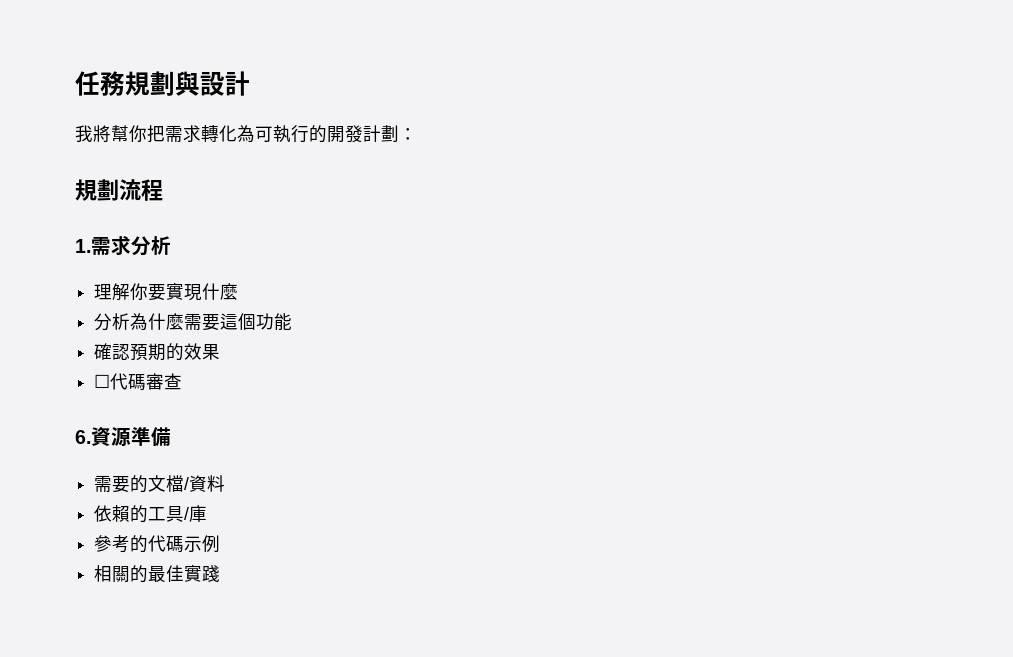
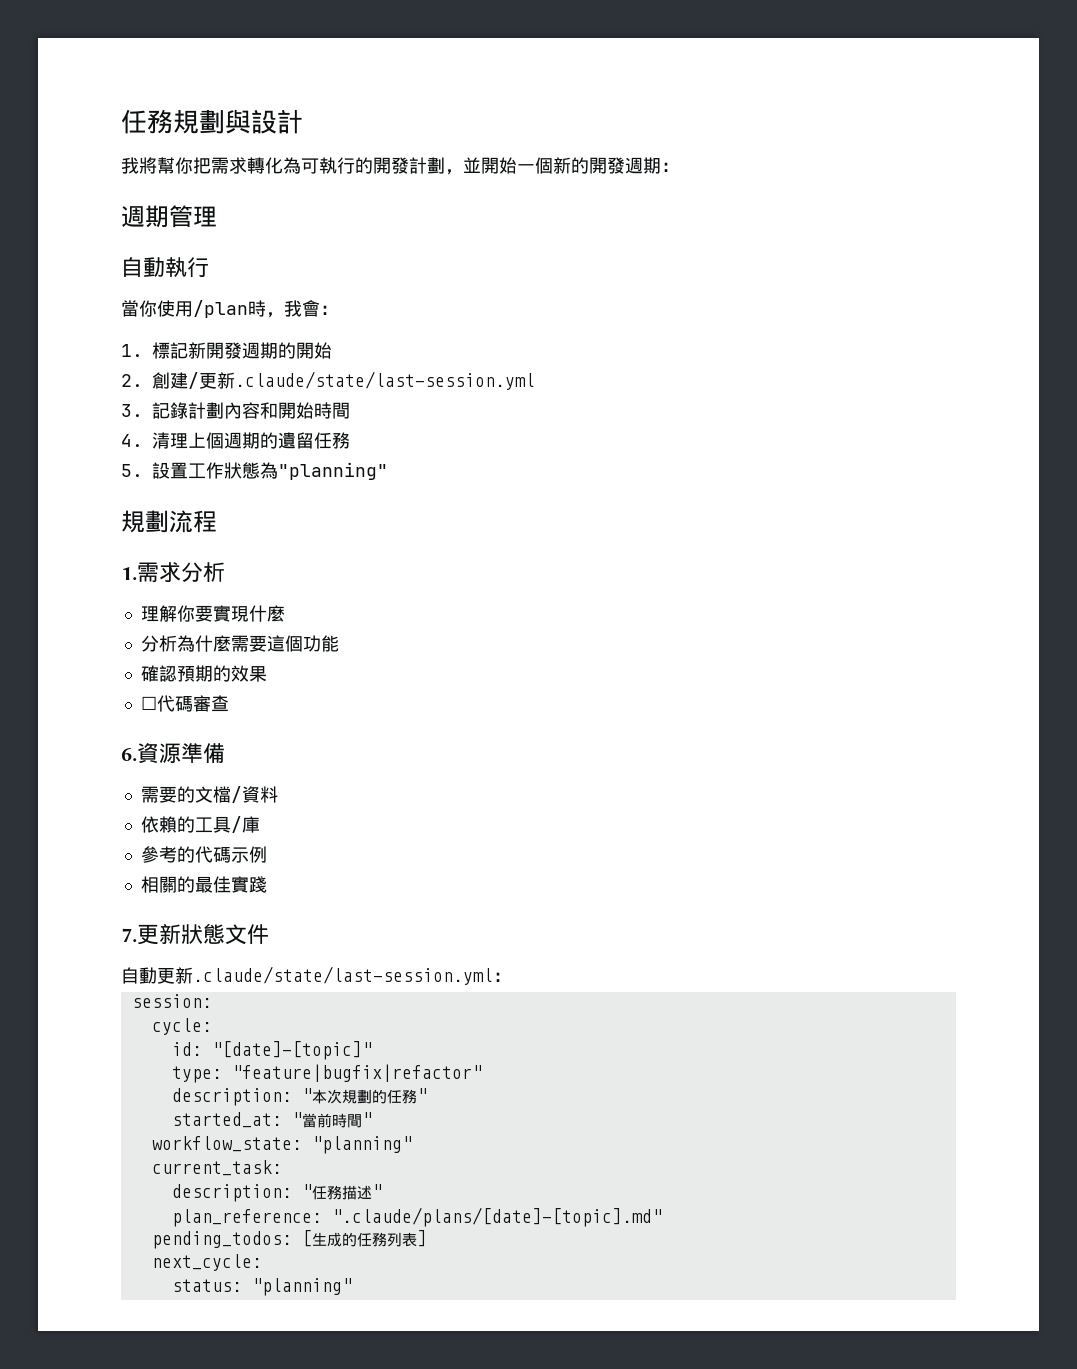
[399,128,417,140] ： -> [445,157,679,175] [121,205,217,228] [121,257,209,278] [121,300,338,318] [121,342,332,359] [121,371,535,390] [121,402,350,419] [121,432,350,449] [121,462,388,480] ，並開始一個新的開發週期： // 週期管理 // 自動執行 // 當你使用/plan時，我會： // 1.標記新開發週期的開始 // 2.創建/更新.claude/state/last-session.yml // 3.記錄計劃內容和開始時間 // 4.清理上個週期的遺留任務 // 5.設置工作狀態為"planning"
(221, 574) none -> [121,923,269,945] [121,966,511,985] [131,994,212,1008] [151,1018,212,1035] [171,1041,372,1060] [171,1064,482,1083] [171,1088,427,1106] [171,1112,372,1128] [151,1136,412,1154] [151,1160,282,1176] [171,1184,382,1202] [171,1207,662,1227] [151,1230,427,1249] [151,1254,262,1271] [171,1278,352,1296] // 7.更新狀態文件 // 自動更新.claude/state/last-session.yml： // session: // cycle: // id: "[date]-[topic]" // type: "feature|bugfix|refactor" // description: "本次規劃的任務" // started_at: "當前時間" // workflow_state: "planning" // current_task: // description: "任務描述" // plan_reference: ".claude/plans/[date]-[topic].md" // pending_todos: [生成的任務列表] // next_cycle: // status: "planning"

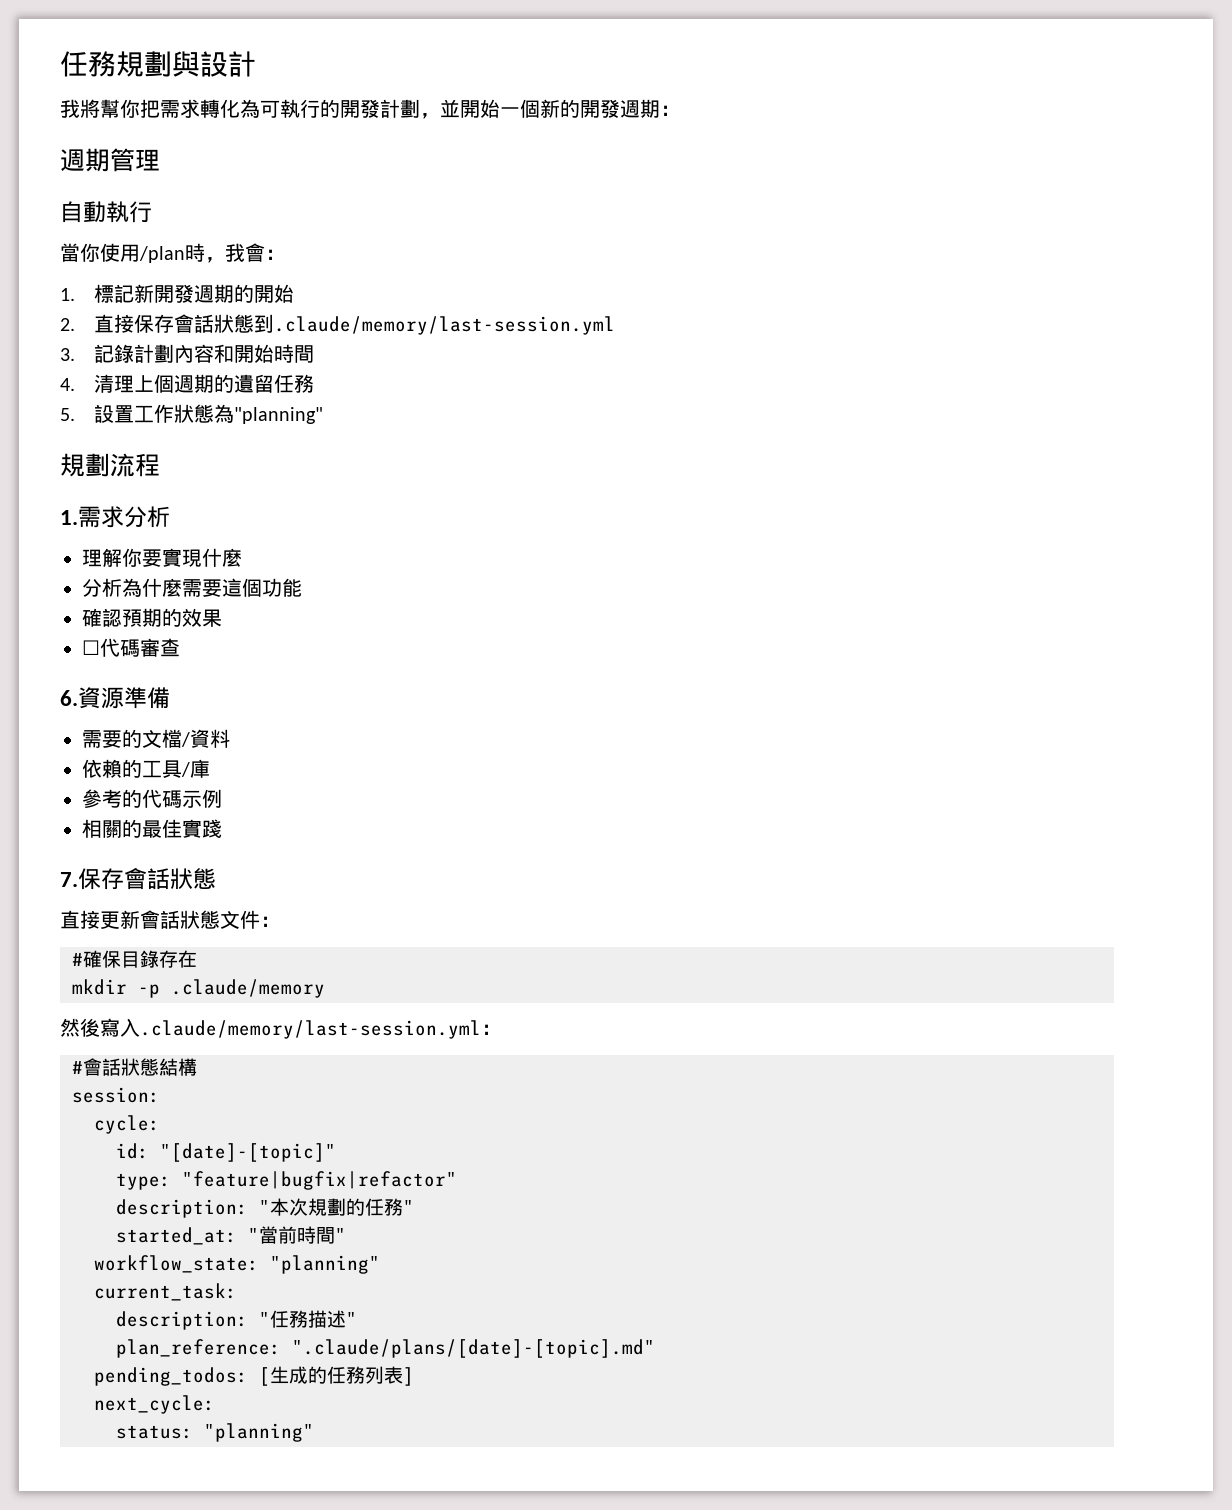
[152,371,535,390] 創建/更新.claude/state/last-session.yml -> [94,314,616,335] 直接保存會話狀態到.claude/memory/last-session.yml
[137,923,269,945] [121,966,511,985] 更新狀態文件 // 自動更新.claude/state/last-session.yml： -> [78,868,216,890] [60,910,280,929] [72,950,197,968] [72,979,325,998] [60,1018,501,1039] [72,1058,197,1076] 保存會話狀態 // 直接更新會話狀態文件： // #確保目錄存在 // mkdir -p .claude/memory // 然後寫入.claude/memory/last-session.yml： // #會話狀態結構

